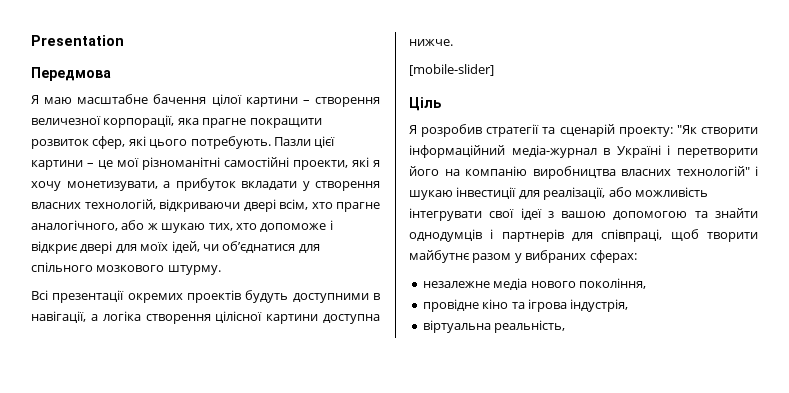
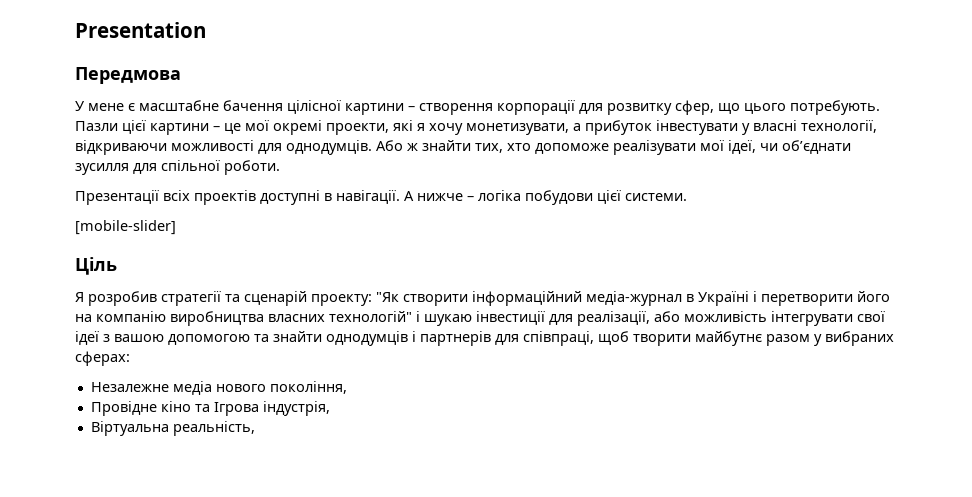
[31,95,73,104] Я маю -> [75,101,135,111] У мене є
[211,94,242,106] цілої -> [287,100,341,114] цілісної
[31,115,322,128] [31,136,146,149] величезної корпорації, яка прагне покращити розвиток сфер, які -> [497,100,740,115] корпорації для розвитку сфер, що
[142,157,289,170] різноманітні самостійні -> [273,120,322,135] окремі
[241,181,380,191] [31,199,380,212] [31,220,333,233] [31,241,320,254] [31,262,221,275] [31,290,380,303] [31,311,380,324] [409,39,453,46] вкладати у створення власних технологій, відкриваючи двері всім, хто прагне аналогічного, або ж шукаю тих, хто допоможе і відкриє двері для моїх ідей, чи об’єднатися для спільного мозкового штурму. // Всі презентації окремих проектів будуть доступними в навігації, а логіка створення цілісної картини доступна нижче. -> [656,120,877,135] [75,140,851,155] [75,160,280,175] [75,190,687,205] інвестувати у власні технології, відкриваючи можливості для однодумців. Або ж знайти тих, хто допоможе реалізувати мої ідеї, чи об’єднати зусилля для спільної роботи. // Презентації всіх проектів доступні в навігації. А нижче – логіка побудови цієї системи.
[422,281,490,288] незалежне -> [90,382,169,392] Незалежне
[422,299,479,312] провідне -> [90,401,157,416] Провідне
[527,299,567,312] ігрова -> [213,402,259,416] Ігрова
[422,320,491,333] віртуальна -> [90,421,169,436] Віртуальна

